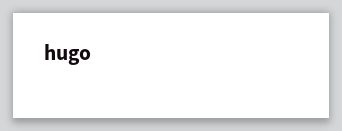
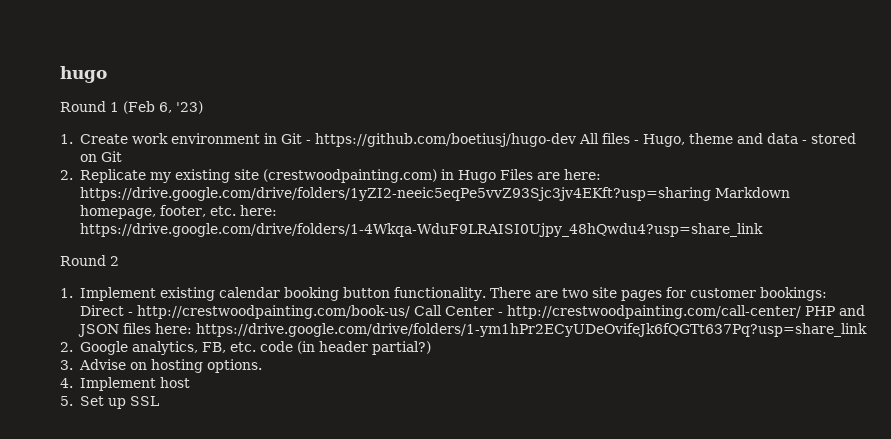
(91, 54) none -> [60,101,203,114] [60,133,856,147] [79,151,122,162] [60,169,601,183] [79,187,790,201] [79,205,277,219] [79,223,763,237] [60,255,119,266] [60,287,827,301] [79,305,865,319] [77,323,867,337] [60,341,431,355] [60,359,262,373] [60,377,190,391] [60,396,159,409] // Round 1 (Feb 6, '23) // 1. Create work environment in Git - https://github.com/boetiusj/hugo-dev All files - Hugo, theme and data - stored on Git // 2. Replicate my existing site (crestwoodpainting.com) in Hugo Files are here: https://drive.google.com/drive/folders/1yZI2-neeic5eqPe5vvZ93Sjc3jv4EKft?usp=sharing Markdown homepage, footer, etc. here: https://drive.google.com/drive/folders/1-4Wkqa-WduF9LRAISI0Ujpy_48hQwdu4?usp=share_link // Round 2 // 1. Implement existing calendar booking button functionality. There are two site pages for customer bookings: Direct - http://crestwoodpainting.com/book-us/ Call Center - http://crestwoodpainting.com/call-center/ PHP and JSON files here: https://drive.google.com/drive/folders/1-ym1hPr2ECyUDeOvifeJk6fQGTt637Pq?usp=share_link // 2. Google analytics, FB, etc. code (in header partial?) // 3. Advise on hosting options. // 4. Implement host // 5. Set up SSL

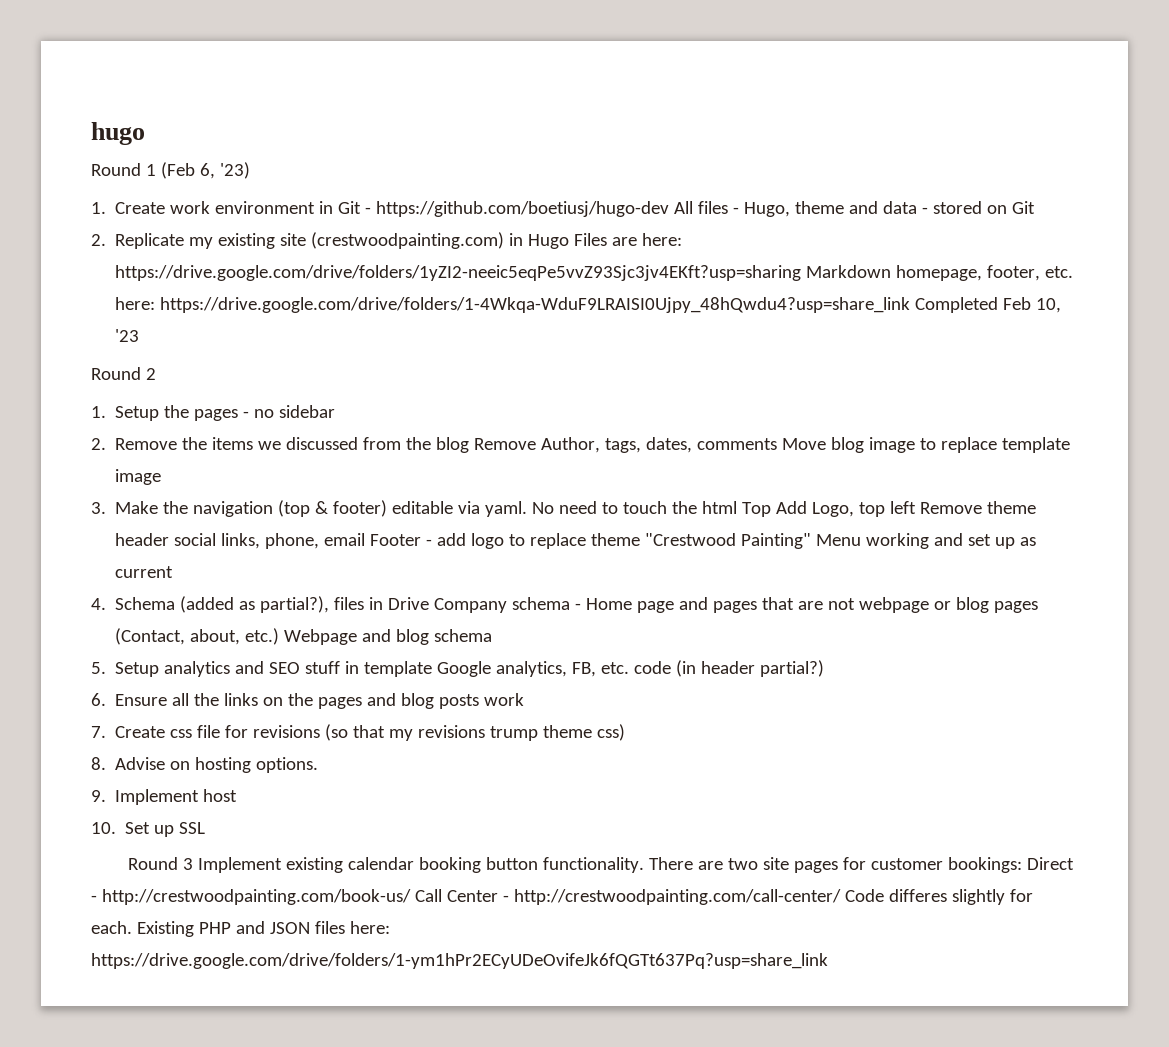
(763, 230) none -> [915,297,1062,313] [115,329,140,342] Completed Feb 10, '23
(73, 293) none -> [115,405,336,421] [91,437,1071,453] [115,469,162,485] [91,500,1037,517] [115,533,1037,549] [115,566,174,578] [91,596,1039,613] [115,628,493,645] [91,660,825,677] [91,693,525,709] [91,724,626,741] [91,757,319,773] [91,789,238,805] [91,822,206,837] [127,857,193,870] Setup the pages - no sidebar // 2. Remove the items we discussed from the blog Remove Author, tags, dates, comments Move blog image to replace template image // 3. Make the navigation (top & footer) editable via yaml. No need to touch the html Top Add Logo, top left Remove theme header social links, phone, email Footer - add logo to replace theme "Crestwood Painting" Menu working and set up as current // 4. Schema (added as partial?), files in Drive Company schema - Home page and pages that are not webpage or blog pages (Contact, about, etc.) Webpage and blog schema // 5. Setup analytics and SEO stuff in template Google analytics, FB, etc. code (in header partial?) // 6. Ensure all the links on the pages and blog posts work // 7. Create css file for revisions (so that my revisions trump theme css) // 8. Advise on hosting options. // 9. Implement host // 10. Set up SSL // Round 3
(801, 312) none -> [844,889,1033,905] [91,921,194,937] Code differes slightly for each. Existing
[60,341,431,355] [60,359,262,373] [60,377,190,391] [60,396,159,409] // 2. Google analytics, FB, etc. code (in header partial?) // 3. Advise on hosting options. // 4. Implement host // 5. Set up SSL -> (828, 961) none

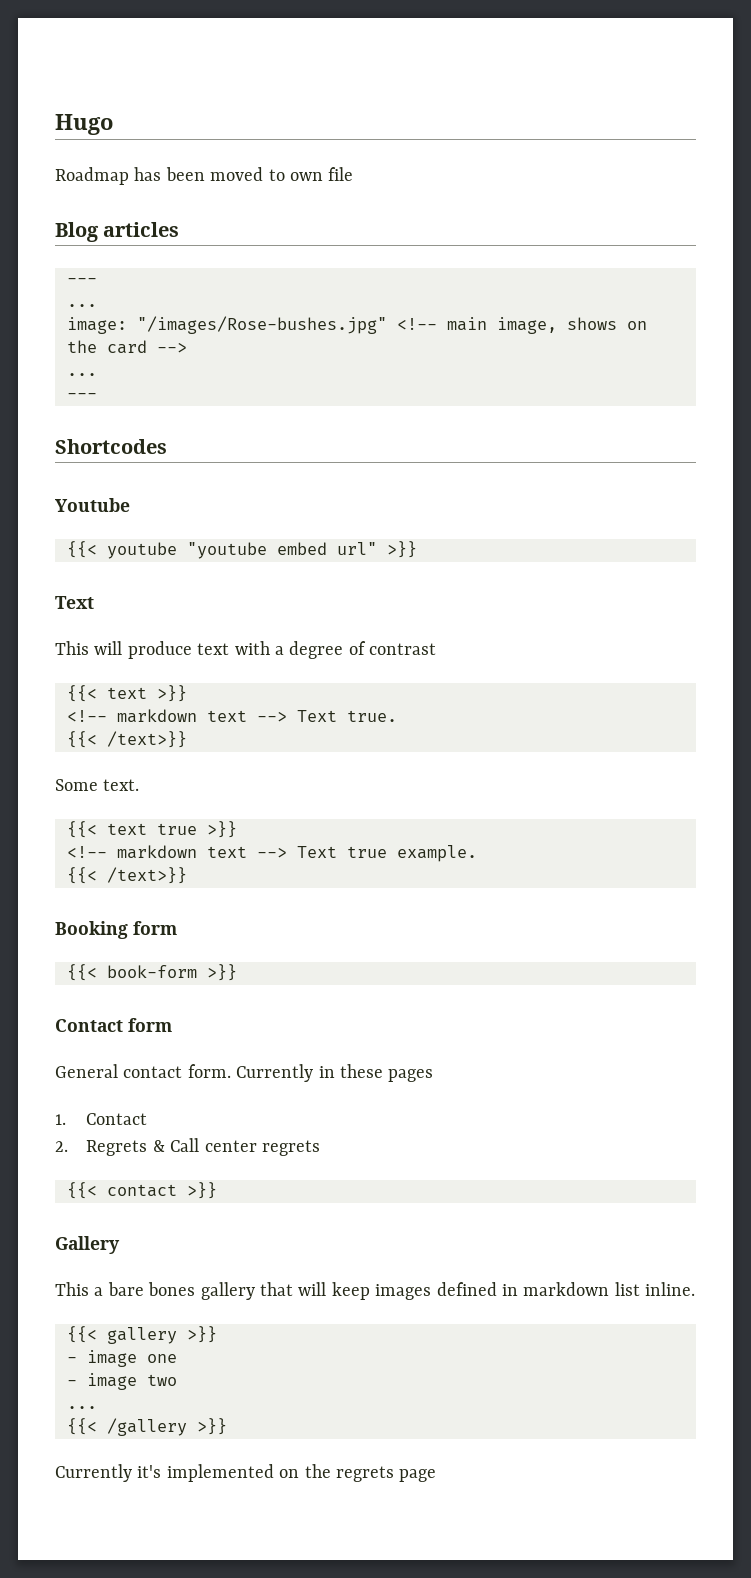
[91,122,145,145] [91,162,250,179] [91,201,1036,217] [91,232,683,249] [115,265,1074,281] [115,297,1062,313] [115,329,140,342] [91,367,156,380] [91,405,336,421] [91,437,1071,453] [115,469,162,485] [91,500,1037,517] [115,533,1037,549] [115,566,174,578] [91,596,1039,613] [115,628,493,645] [91,660,825,677] [91,693,525,709] [91,724,626,741] [91,757,319,773] [91,789,238,805] [91,822,206,837] [127,857,1074,873] [91,889,1033,905] [91,921,390,937] [91,953,828,969] hugo // Round 1 (Feb 6, '23) // 1. Create work environment in Git - https://github.com/boetiusj/hugo-dev All files - Hugo, theme and data - stored on Git // 2. Replicate my existing site (crestwoodpainting.com) in Hugo Files are here: https://drive.google.com/drive/folders/1yZI2-neeic5eqPe5vvZ93Sjc3jv4EKft?usp=sharing Markdown homepage, footer, etc. here: https://drive.google.com/drive/folders/1-4Wkqa-WduF9LRAISI0Ujpy_48hQwdu4?usp=share_link Completed Feb 10, '23 // Round 2 // 1. Setup the pages - no sidebar // 2. Remove the items we discussed from the blog Remove Author, tags, dates, comments Move blog image to replace template image // 3. Make the navigation (top & footer) editable via yaml. No need to touch the html Top Add Logo, top left Remove theme header social links, phone, email Footer - add logo to replace theme "Crestwood Painting" Menu working and set up as current // 4. Schema (added as partial?), files in Drive Company schema - Home page and pages that are not webpage or blog pages (Contact, about, etc.) Webpage and blog schema // 5. Setup analytics and SEO stuff in template Google analytics, FB, etc. code (in header partial?) // 6. Ensure all the links on the pages and blog posts work // 7. Create css file for revisions (so that my revisions trump theme css) // 8. Advise on hosting options. // 9. Implement host // 10. Set up SSL // Round 3 Implement existing calendar booking button functionality. There are two site pages for customer bookings: Direct - http://crestwoodpainting.com/book-us/ Call Center - http://crestwoodpainting.com/call-center/ Code differes slightly for each. Existing PHP and JSON files here: https://drive.google.com/drive/folders/1-ym1hPr2ECyUDeOvifeJk6fQGTt637Pq?usp=share_link -> [55,114,113,135] [55,167,354,185] [55,222,180,242] [67,278,97,284] [67,304,97,307] [67,316,647,334] [67,340,187,354] [67,373,97,376] [67,393,97,399] [55,439,167,454] [55,498,130,512] [67,541,417,559] [55,596,94,609] [55,641,437,659] [67,685,187,702] [67,709,397,723] [67,731,187,748] [55,779,140,791] [67,821,237,838] [67,845,477,862] [67,867,187,884] [55,921,177,939] [67,964,237,981] [55,1018,172,1032] [55,1064,434,1082] [55,1113,148,1125] [55,1138,320,1156] [67,1182,217,1199] [55,1236,120,1254] [55,1282,696,1300] [67,1326,217,1344] [67,1350,177,1367] [67,1373,177,1390] [67,1406,97,1409] [67,1418,227,1436] [55,1464,437,1482] Hugo // Roadmap has been moved to own file // Blog articles // --- // ... // image: "/images/Rose-bushes.jpg" <!-- main image, shows on the card --> // ... // --- // Shortcodes // Youtube // {{< youtube "youtube embed url" >}} // Text // This will produce text with a degree of contrast // {{< text >}} // <!-- markdown text --> Text true. // {{< /text>}} // Some text. // {{< text true >}} // <!-- markdown text --> Text true example. // {{< /text>}} // Booking form // {{< book-form >}} // Contact form // General contact form. Currently in these pages // 1. Contact // 2. Regrets & Call center regrets // {{< contact >}} // Gallery // This a bare bones gallery that will keep images defined in markdown list inline. // {{< gallery >}} // - image one // - image two // ... // {{< /gallery >}} // Currently it's implemented on the regrets page

